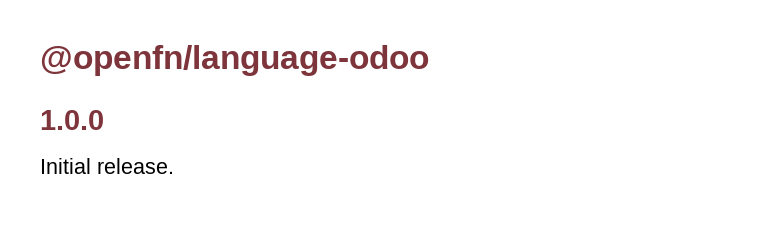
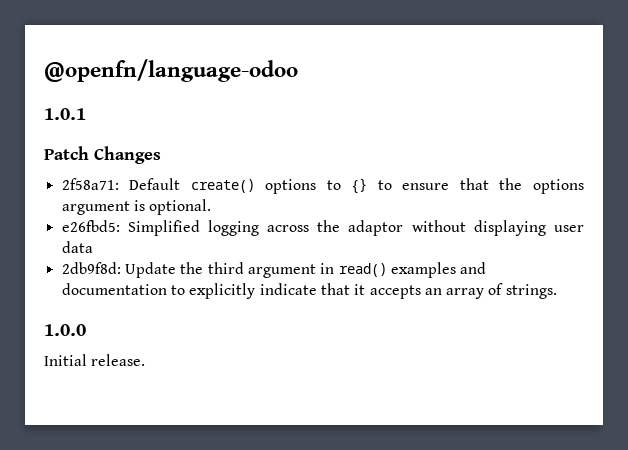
(429, 60) none -> [44,108,86,120] [44,146,161,164] [61,178,585,194] [61,199,212,215] [61,220,584,236] [61,241,93,253] [61,262,487,278] [61,283,557,299] // 1.0.1 // Patch Changes // 2f58a71: Default create() options to {} to ensure that the options argument is optional. // e26fbd5: Simplified logging across the adaptor without displaying user data // 2db9f8d: Update the third argument in read() examples and documentation to explicitly indicate that it accepts an array of strings.

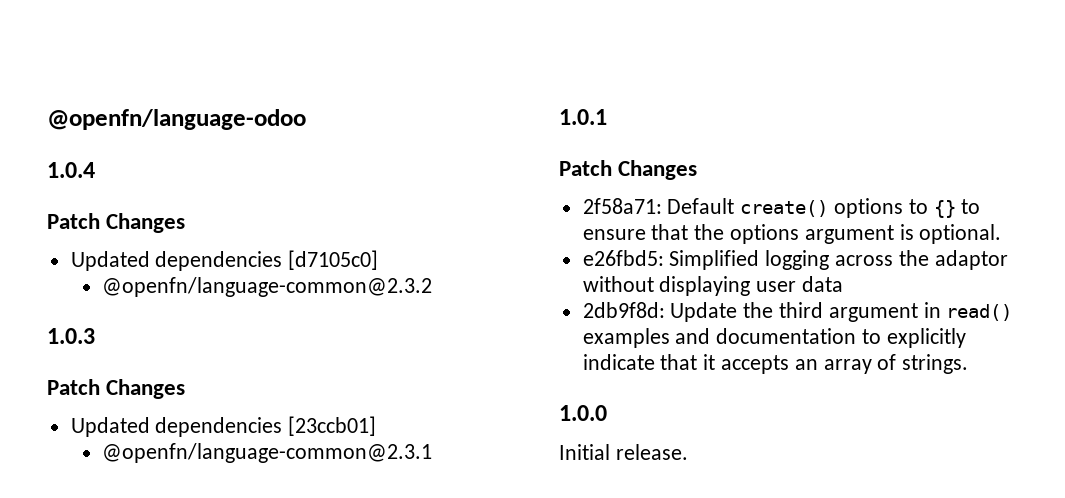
(298, 70) none -> [47,162,95,178] [47,213,186,233] [70,250,379,271] [102,277,433,297] [47,328,95,344] [47,379,186,399] [70,416,377,437] [102,443,433,463] // 1.0.4 // Patch Changes // Updated dependencies [d7105c0] // @openfn/language-common@2.3.2 // 1.0.3 // Patch Changes // Updated dependencies [23ccb01] // @openfn/language-common@2.3.1

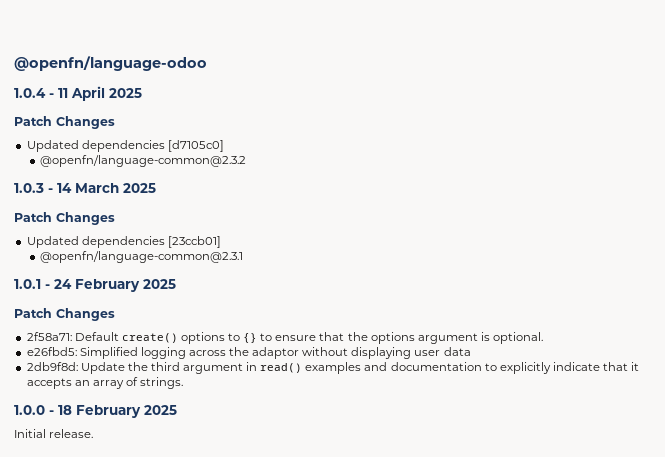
(95, 170) none -> [49,86,142,101] - 11 April 2025
(95, 336) none -> [48,183,156,193] - 14 March 2025
(607, 117) none -> [45,279,176,292] - 24 February 2025
(607, 413) none -> [49,405,177,418] - 18 February 2025

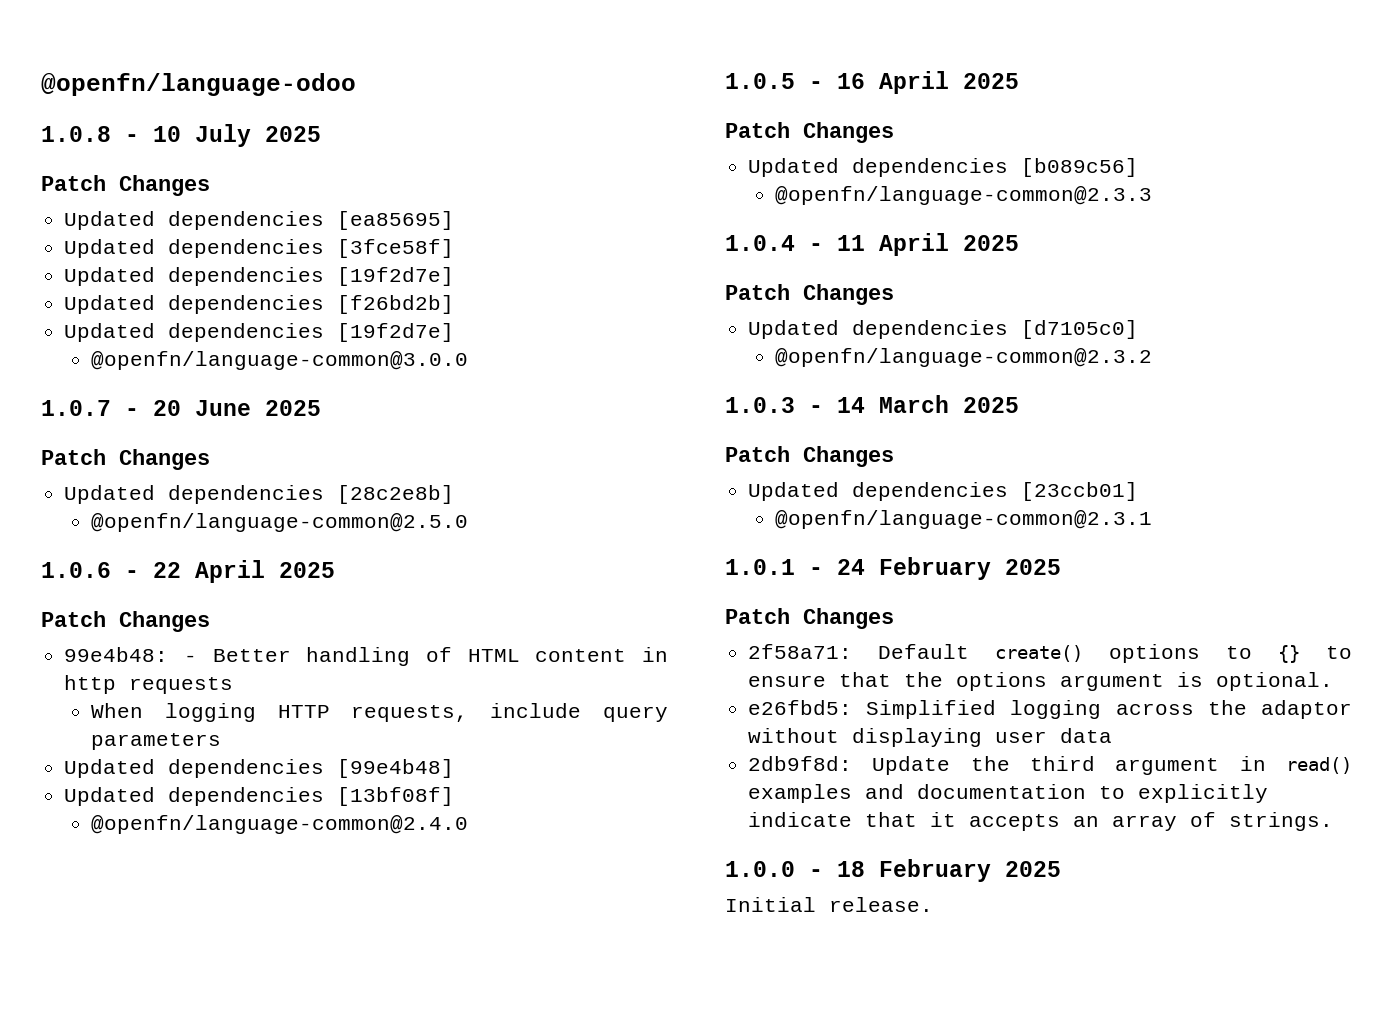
(207, 63) none -> [41,124,321,147] [41,175,210,196] [64,211,455,230] [64,239,455,258] [64,267,455,286] [64,295,455,314] [64,323,455,342] [90,351,468,370] [41,400,321,416] [41,449,210,470] [64,485,455,504] [90,513,468,532] [41,560,335,583] [41,611,210,632] [64,647,668,666] [64,675,234,694] [90,703,669,722] [90,733,221,750] [64,759,455,778] [64,787,455,806] [90,815,468,834] [725,71,1019,94] [725,122,894,143] [748,158,1139,177] [774,186,1152,205] // 1.0.8 - 10 July 2025 // Patch Changes // Updated dependencies [ea85695] // Updated dependencies [3fce58f] // Updated dependencies [19f2d7e] // Updated dependencies [f26bd2b] // Updated dependencies [19f2d7e] // @openfn/language-common@3.0.0 // 1.0.7 - 20 June 2025 // Patch Changes // Updated dependencies [28c2e8b] // @openfn/language-common@2.5.0 // 1.0.6 - 22 April 2025 // Patch Changes // 99e4b48: - Better handling of HTML content in http requests // When logging HTTP requests, include query parameters // Updated dependencies [99e4b48] // Updated dependencies [13bf08f] // @openfn/language-common@2.4.0 // 1.0.5 - 16 April 2025 // Patch Changes // Updated dependencies [b089c56] // @openfn/language-common@2.3.3

